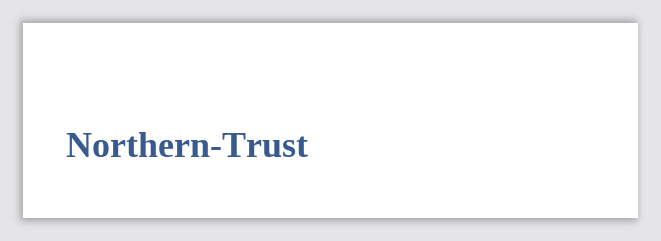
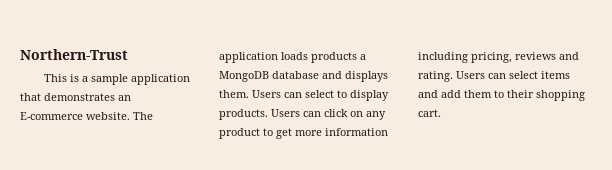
(308, 144) none -> [43,74,190,85] [20,93,131,101] [20,112,153,120] [219,52,366,63] [219,71,388,82] [219,90,389,101] [219,109,386,120] [219,128,388,139] [418,52,579,63] [418,71,570,82] [418,90,585,101] [418,109,441,117] // This is a sample application that demonstrates an E-commerce website. The application loads products a MongoDB database and displays them. Users can select to display products. Users can click on any product to get more information including pricing, reviews and rating. Users can select items and add them to their shopping cart.

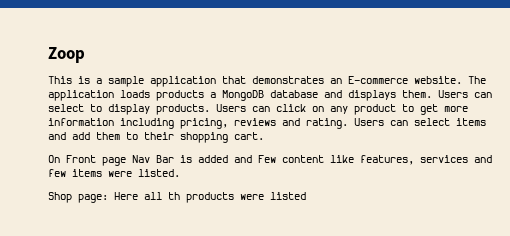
[20,49,128,60] Northern-Trust -> [48,47,85,63] Zoop
(441, 113) none -> [48,155,492,166] [48,169,180,177] [48,192,306,203] // On Front page Nav Bar is added and Few content like features, services and few items were listed. // Shop page: Here all th products were listed

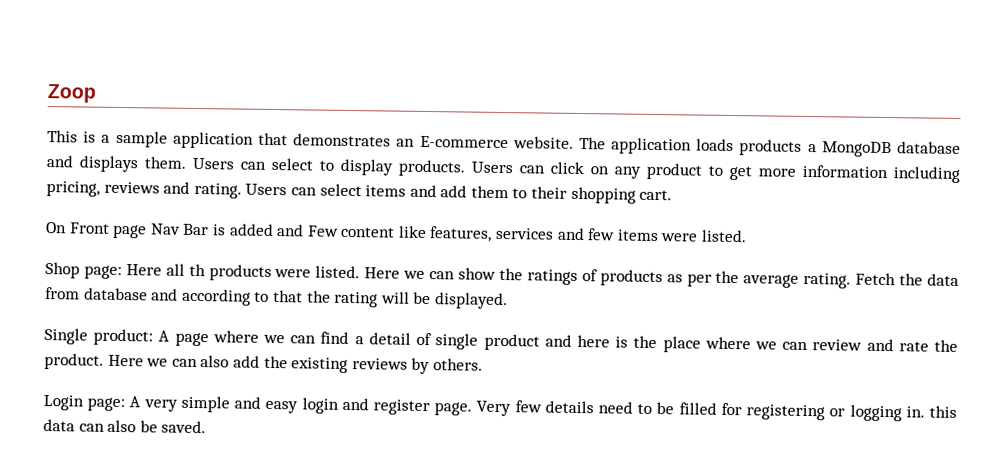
[270,192,306,200] listed -> [315,265,960,289] [45,287,508,310] [44,328,959,353] [44,353,483,375] [43,395,958,422] [43,419,207,434] listed. Here we can show the ratings of products as per the average rating. Fetch the data from database and according to that the rating will be displayed. // Single product: A page where we can find a detail of single product and here is the place where we can review and rate the product. Here we can also add the existing reviews by others. // Login page: A very simple and easy login and register page. Very few details need to be filled for registering or logging in. this data can also be saved.

